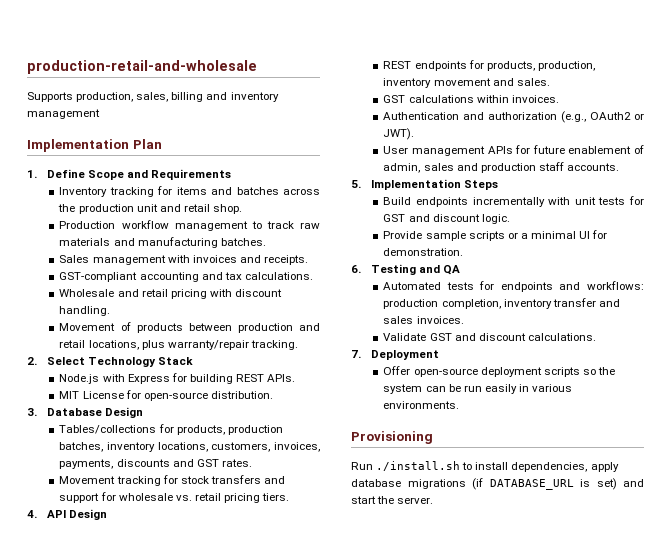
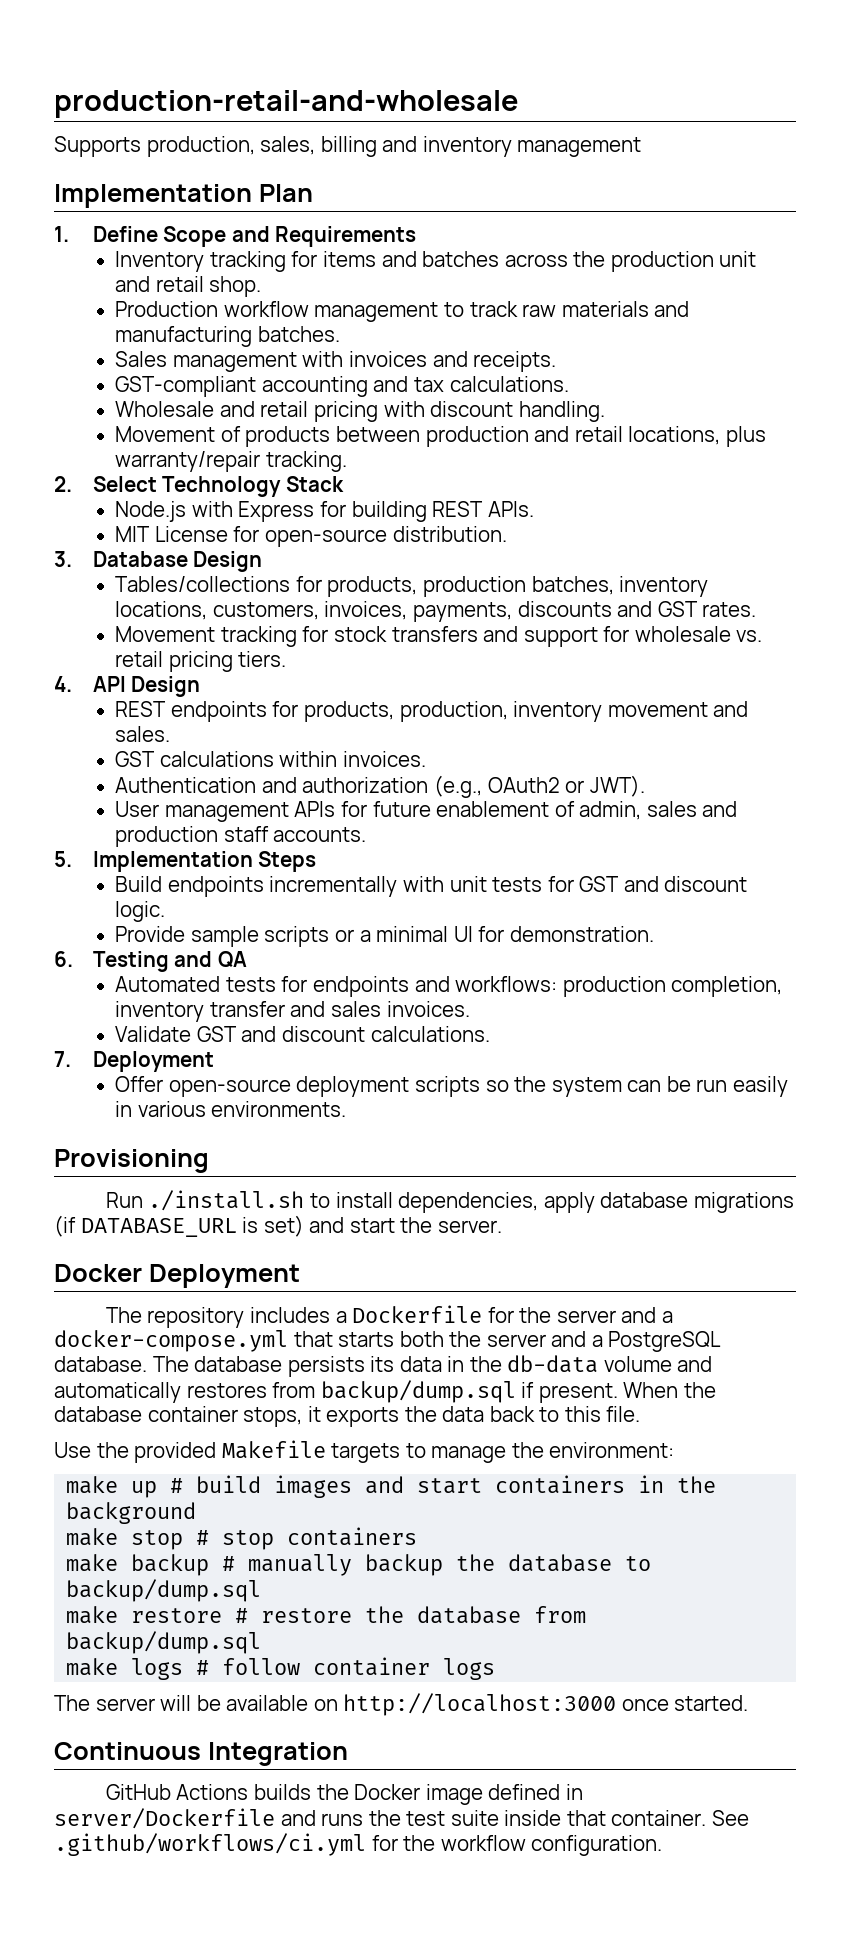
(434, 500) none -> [54,1264,300,1288] [105,1305,673,1328] [54,1330,722,1352] [54,1355,713,1377] [54,1380,716,1403] [54,1406,641,1427] [54,1440,675,1463] [66,1475,717,1498] [66,1502,197,1524] [66,1527,418,1550] [66,1554,652,1576] [66,1579,262,1602] [66,1606,587,1624] [66,1631,262,1654] [66,1657,496,1680] [54,1693,749,1716] [54,1742,348,1766] [105,1784,583,1805] [54,1808,749,1829] [54,1833,663,1856] // Docker Deployment // The repository includes a Dockerfile for the server and a docker-compose.yml that starts both the server and a PostgreSQL database. The database persists its data in the db-data volume and automatically restores from backup/dump.sql if present. When the database container stops, it exports the data back to this file. // Use the provided Makefile targets to manage the environment: // make up # build images and start containers in the background // make stop # stop containers // make backup # manually backup the database to backup/dump.sql // make restore # restore the database from backup/dump.sql // make logs # follow container logs // The server will be available on http://localhost:3000 once started. // Continuous Integration // GitHub Actions builds the Docker image defined in server/Dockerfile and runs the test suite inside that container. See .github/workflows/ci.yml for the workflow configuration.

